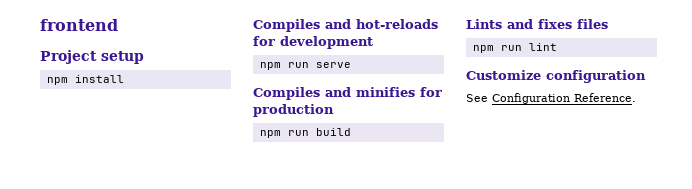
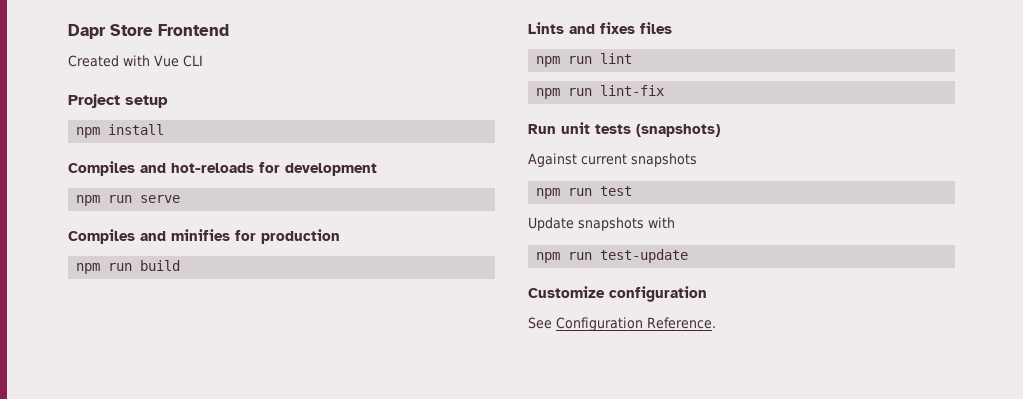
[40,19,118,31] frontend -> [68,24,229,39] [68,55,203,67] Dapr Store Frontend // Created with Vue CLI
(557, 47) none -> [536,85,665,99] [528,122,720,137] [528,153,697,167] [536,186,633,199] [528,217,675,231] [536,249,689,263] // npm run lint-fix // Run unit tests (snapshots) // Against current snapshots // npm run test // Update snapshots with // npm run test-update

